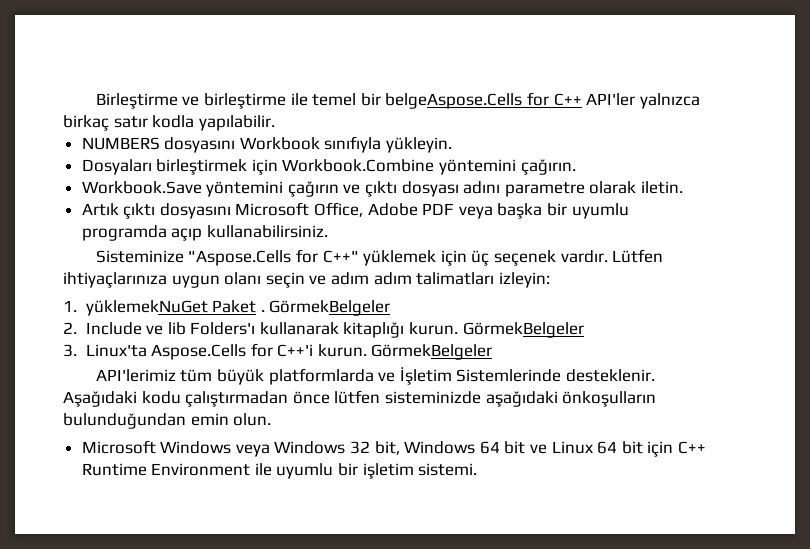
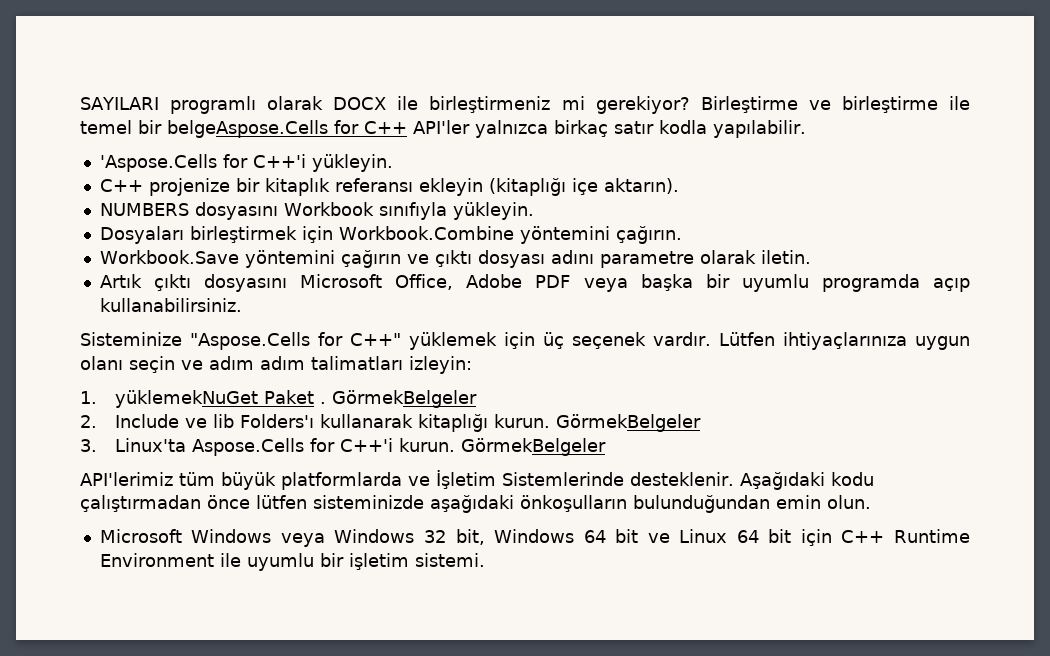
(95, 101) none -> [80,96,690,114] SAYILARI programlı olarak DOCX ile birleştirmeniz mi gerekiyor?
(275, 123) none -> [99,154,393,172] [99,178,679,196] // 'Aspose.Cells for C++'i yükleyin. // C++ projenize bir kitaplık referansı ekleyin (kitaplığı içe aktarın).

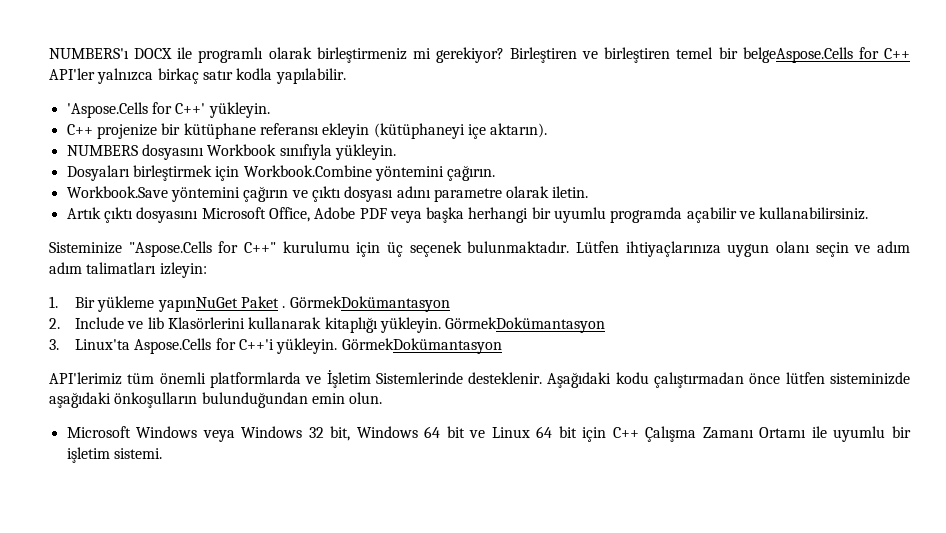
[80,96,970,114] SAYILARI programlı olarak DOCX ile birleştirmeniz mi gerekiyor? Birleştirme ve birleştirme ile -> [49,47,671,63] NUMBERS'ı DOCX ile programlı olarak birleştirmeniz mi gerekiyor? Birleştiren ve birleştiren
[252,154,306,168] C++'i -> [175,103,206,114] C++'
[264,178,330,196] kitaplık -> [183,123,256,139] kütüphane
[488,178,566,196] (kitaplığı -> [373,123,465,139] (kütüphaneyi
(693, 282) none -> [468,207,529,223] herhangi
[933,278,971,292] açıp -> [686,207,756,223] açabilir ve
[409,332,498,350] yüklemek -> [282,241,350,253] kurulumu
[653,332,712,346] vardır. -> [467,241,570,253] bulunmaktadır.
[114,390,258,408] yüklemekNuGet -> [75,296,238,312] Bir yükleme yapınNuGet
[331,390,477,408] GörmekBelgeler -> [289,296,450,312] GörmekDokümantasyon
[239,414,314,428] Folders'ı -> [168,317,246,329] Klasörlerini
[493,414,701,432] kurun. GörmekBelgeler -> [380,317,606,333] yükleyin. GörmekDokümantasyon
[398,438,606,456] kurun. GörmekBelgeler -> [276,338,502,354] yükleyin. GörmekDokümantasyon
[221,472,276,490] büyük -> [159,372,206,384] önemli
[894,529,971,543] [99,553,214,567] Runtime Environment -> [645,426,807,442] Çalışma Zamanı Ortamı

